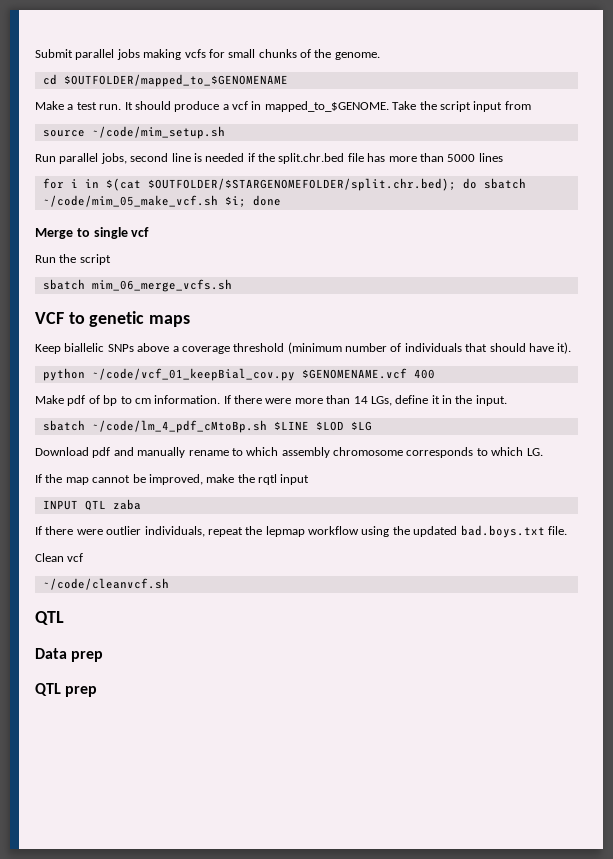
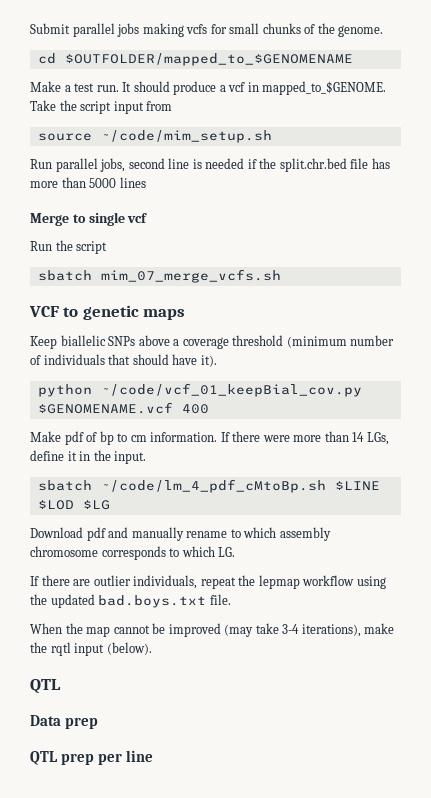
[42,178,526,191] [42,195,281,207] // for i in $(cat $OUTFOLDER/$STARGENOMEFOLDER/split.chr.bed); do sbatch ~/code/mim_05_make_vcf.sh $i; done -> (146, 182) none
[91,279,232,292] mim_06_merge_vcfs.sh -> [100,269,281,283] mim_07_merge_vcfs.sh
[35,474,310,485] [42,499,141,511] [35,526,103,535] // If the map cannot be improved, make the rqtl input // INPUT QTL zaba // If there were -> [30,575,91,586] // If there are
[35,553,84,562] [42,578,169,590] Clean vcf // ~/code/cleanvcf.sh -> [30,623,395,637] [30,642,152,656] When the map cannot be improved (may take 3-4 iterations), make the rqtl input (below).
(98, 691) none -> [98,750,154,765] per line

